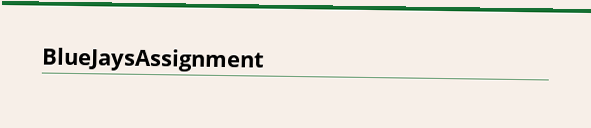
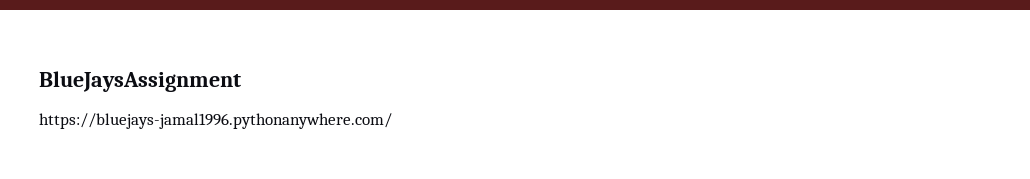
(265, 60) none -> [39,113,392,129] // https://bluejays-jamal1996.pythonanywhere.com/

